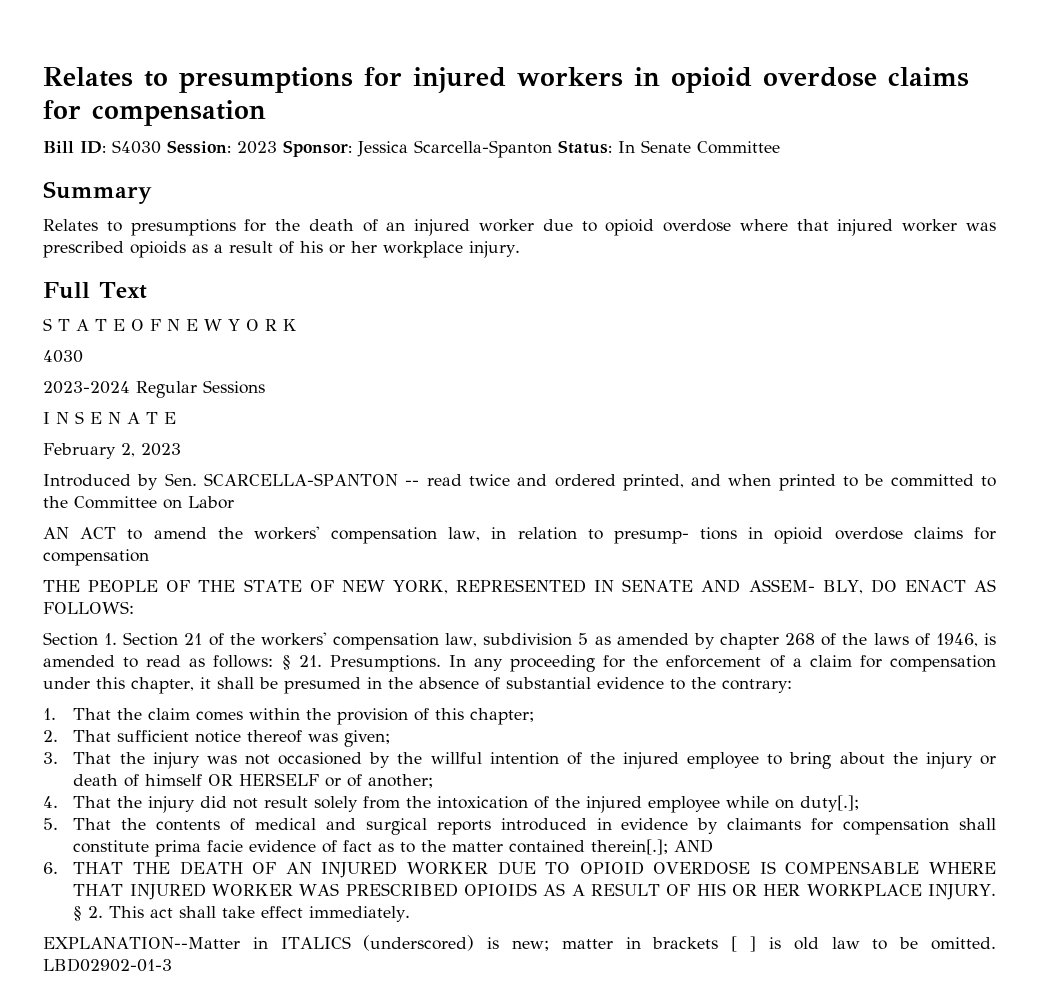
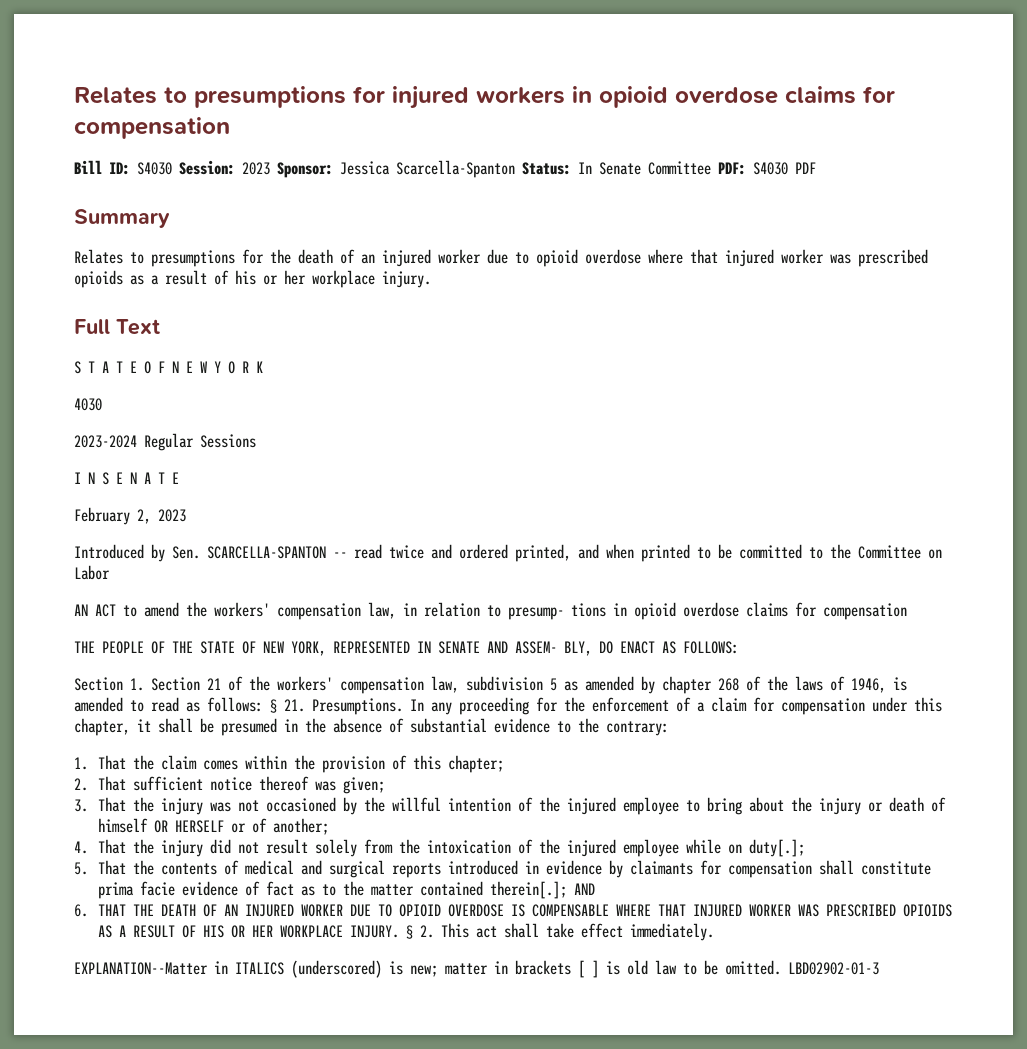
(780, 147) none -> [718,162,816,175] PDF: S4030 PDF

